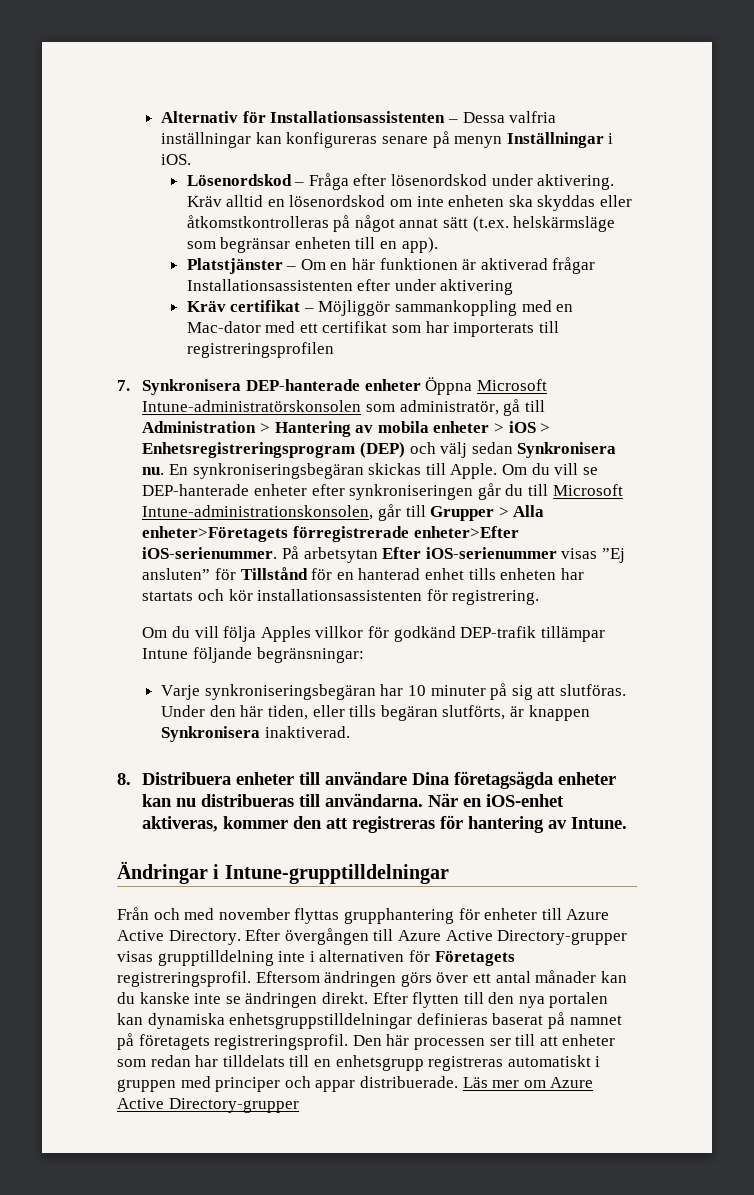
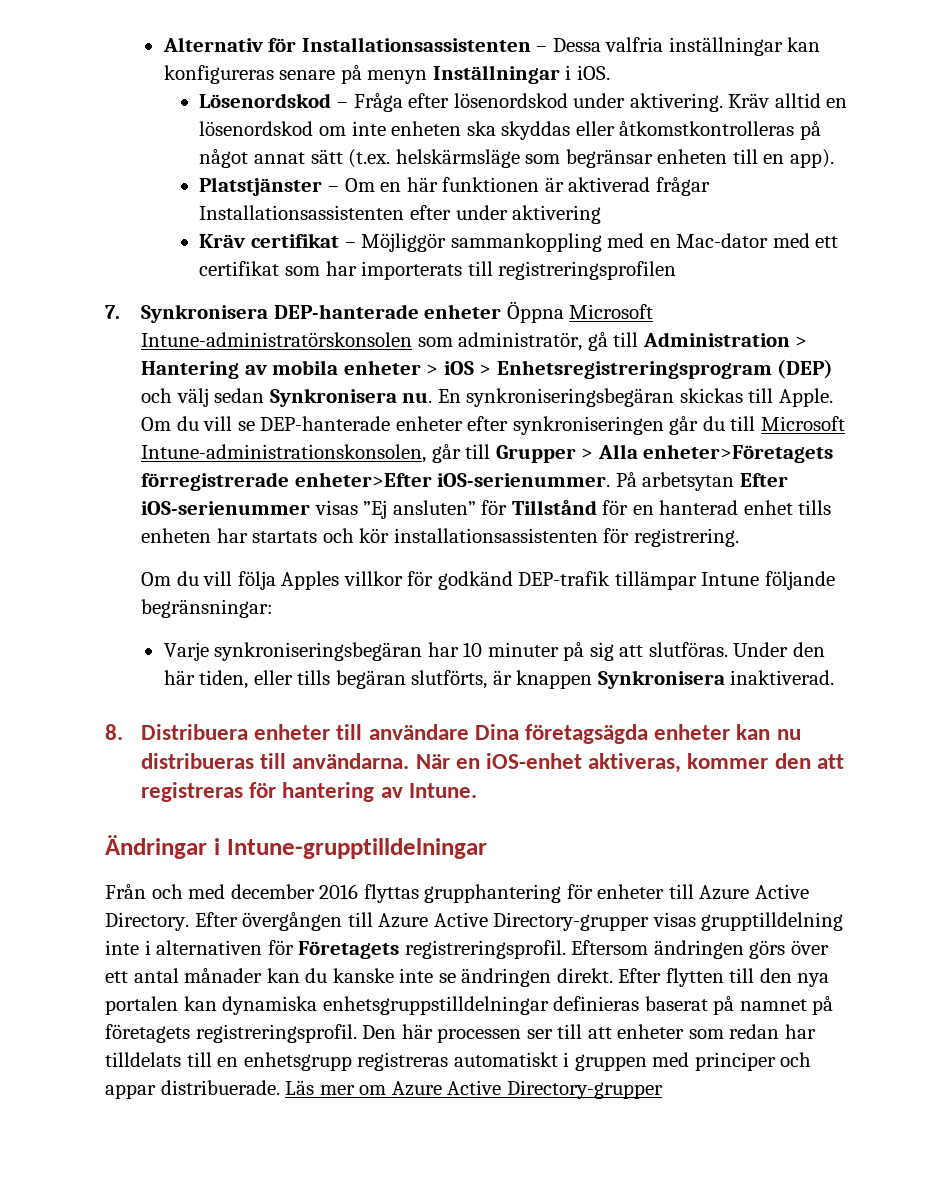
[218,908,290,920] november -> [230,884,359,899] december 2016

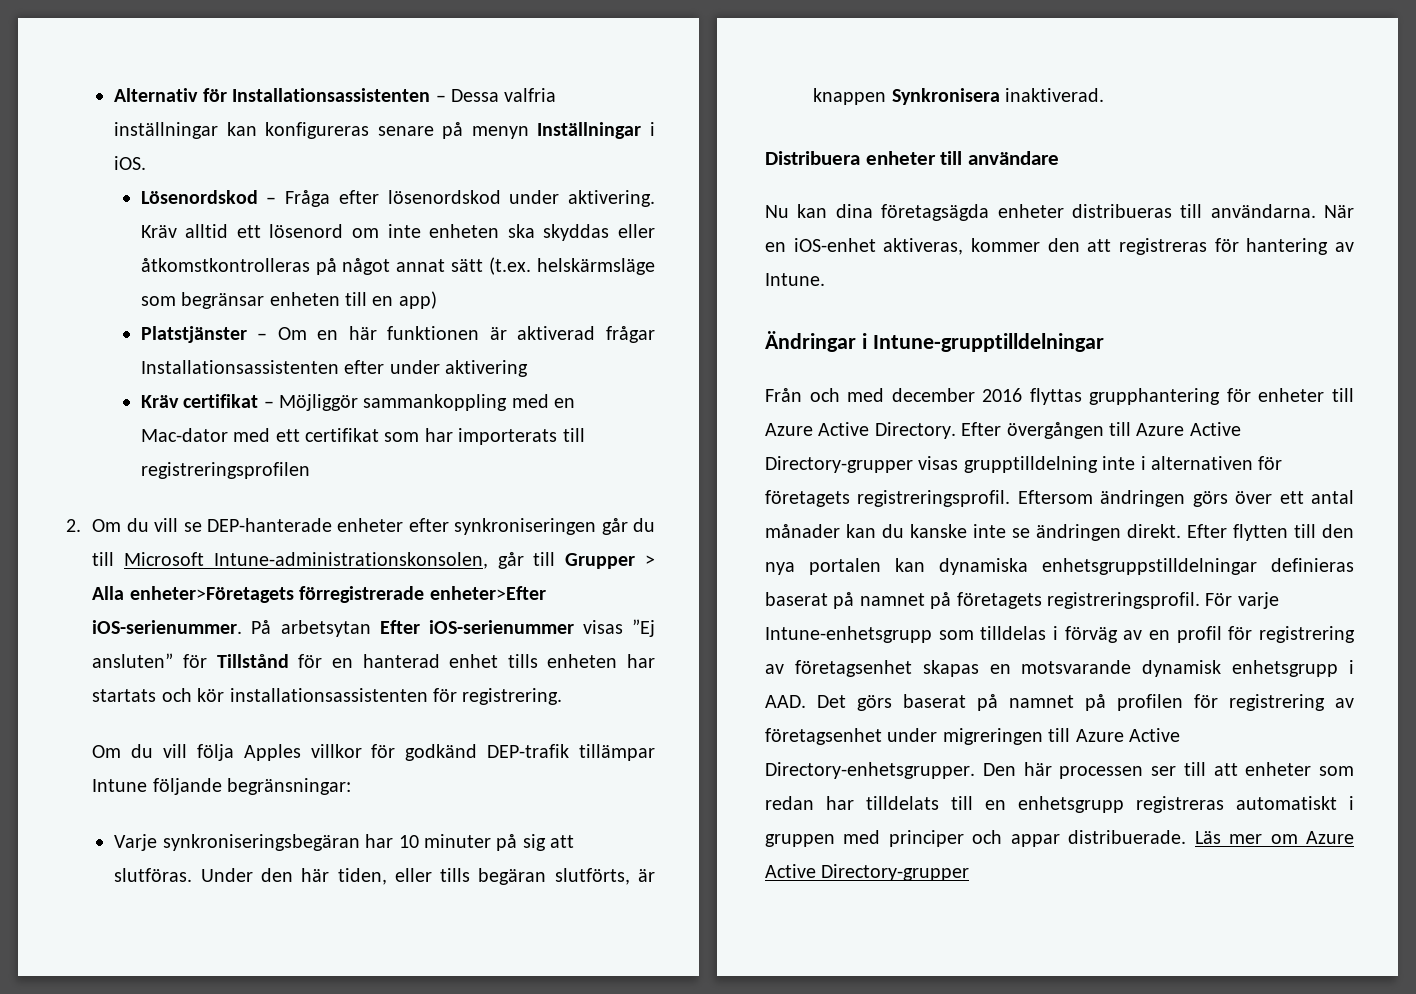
[826,98,848,108] [199,121,314,136] en lösenordskod -> [236,224,344,238] ett lösenord
[789,149,834,168] app). -> [398,291,437,309] app)
[105,301,654,323] [140,332,808,351] [140,359,834,379] [140,388,833,407] 7. Synkronisera DEP-hanterade enheter Öppna Microsoft Intune-administratörskonsolen som administratör, gå till Administration > Hantering av mobila enheter > iOS > Enhetsregistreringsprogram (DEP) och välj sedan Synkronisera nu. En synkroniseringsbegäran skickas till Apple. -> [66,519,81,532] 2.
[105,724,123,740] 8. -> (1105, 95) none
[474,724,801,744] Dina företagsägda enheter kan nu -> [765,204,1064,221] // Nu kan dina företagsägda enheter
[298,941,400,959] Företagets -> [765,490,850,507] företagets
(357, 1033) none -> [1205,592,1279,609] [765,626,1355,643] [765,660,1354,677] [765,694,1354,711] [765,728,1180,745] [765,762,975,779] För varje Intune-enhetsgrupp som tilldelas i förväg av en profil för registrering av företagsenhet skapas en motsvarande dynamisk enhetsgrupp i AAD. Det görs baserat på namnet på profilen för registrering av företagsenhet under migreringen till Azure Active Directory-enhetsgrupper.

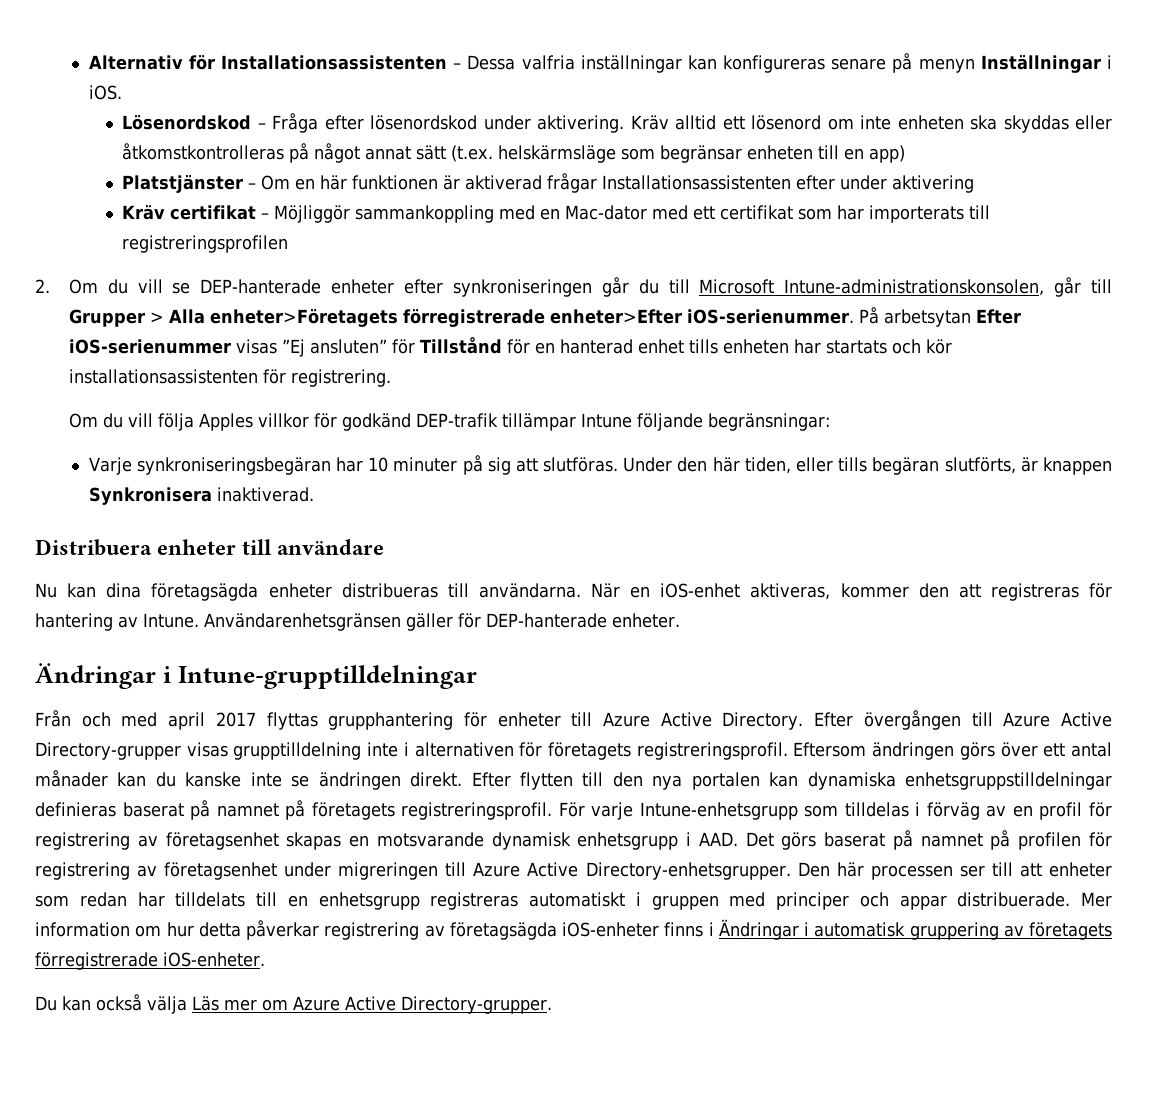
(825, 279) none -> [204,613,680,631] Användarenhetsgränsen gäller för DEP-hanterade enheter.
[891,388,1023,402] december 2016 -> [168,712,256,730] april 2017
(1187, 837) none -> [1081,892,1112,907] [35,919,1112,940] [35,952,265,970] [35,994,187,1014] Mer information om hur detta påverkar registrering av företagsägda iOS-enheter finns i Ändringar i automatisk gruppering av företagets förregistrerade iOS-enheter. // Du kan också välja
[821,864,970,881] Directory-grupper -> [401,996,552,1014] Directory-grupper.

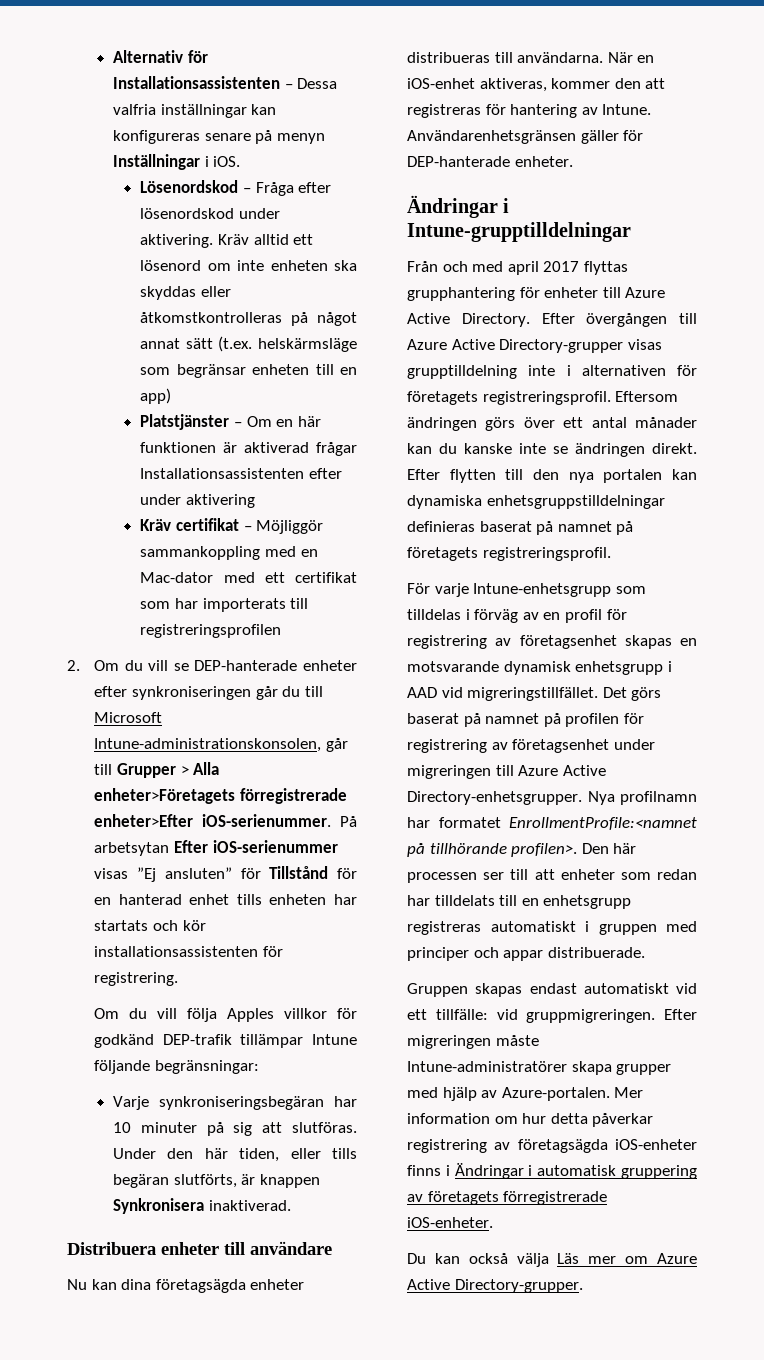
(553, 811) none -> (611, 554) //
[698,832,738,846] AAD. -> [407,687,599,701] AAD vid migreringstillfället.
(791, 871) none -> [587,791,697,805] [407,817,697,830] [407,843,578,857] Nya profilnamn har formatet EnrollmentProfile:<namnet på tillhörande profilen>.
(1071, 899) none -> [407,983,697,997] [407,1009,697,1023] [407,1035,539,1049] [407,1061,672,1075] [407,1087,610,1101] // Gruppen skapas endast automatiskt vid ett tillfälle: vid gruppmigreringen. Efter migreringen måste Intune-administratörer skapa grupper med hjälp av Azure-portalen.

